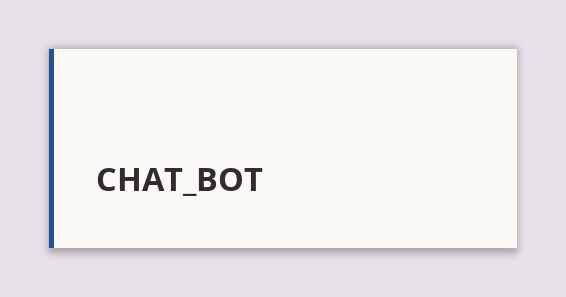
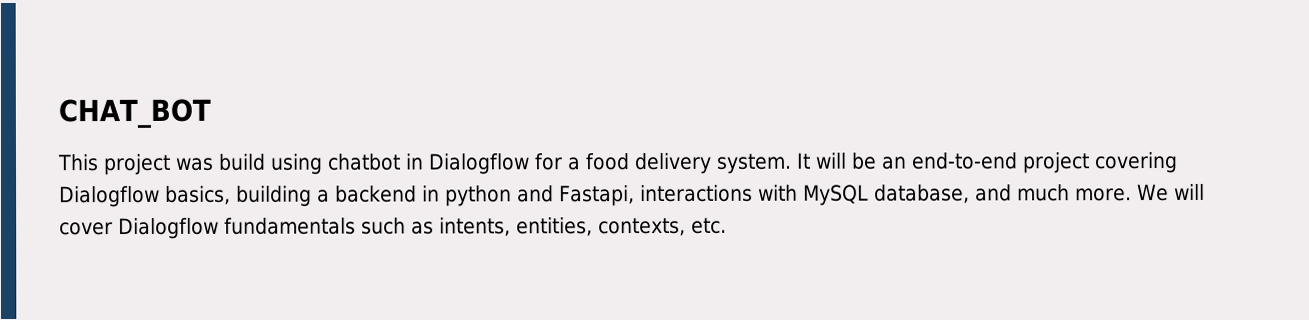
(263, 182) none -> [57,151,1178,176] [59,183,1205,208] [59,217,727,240] // This project was build using chatbot in Dialogflow for a food delivery system. It will be an end-to-end project covering Dialogflow basics, building a backend in python and Fastapi, interactions with MySQL database, and much more. We will cover Dialogflow fundamentals such as intents, entities, contexts, etc.

